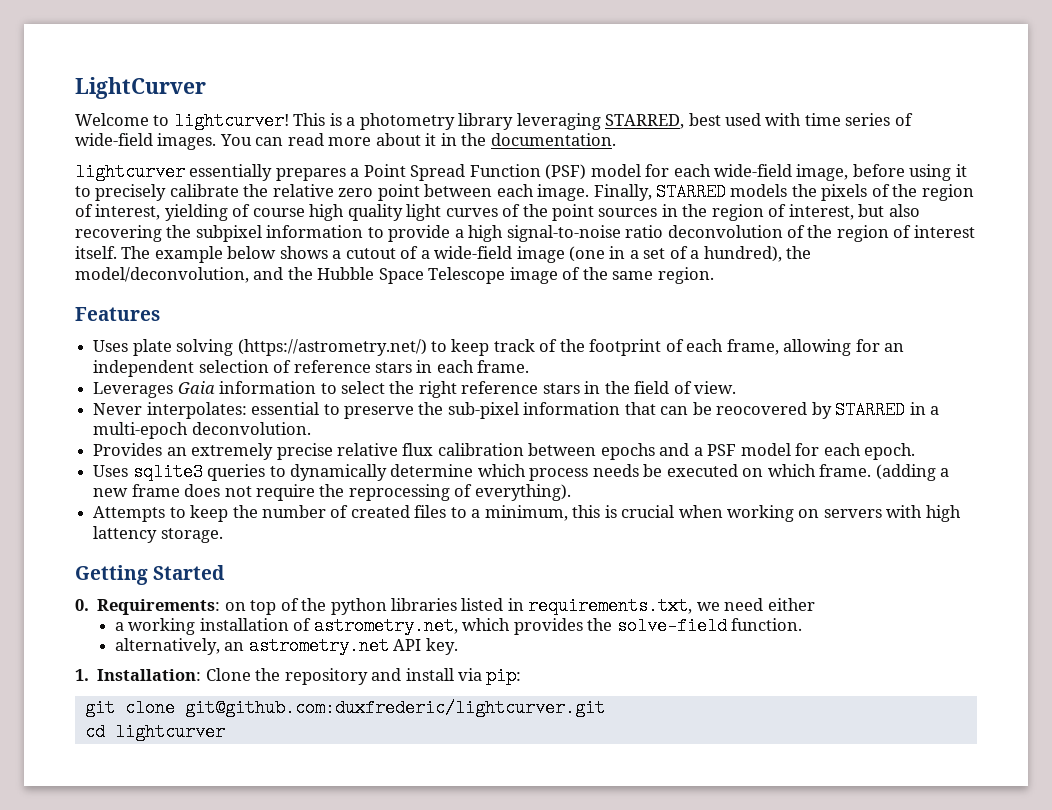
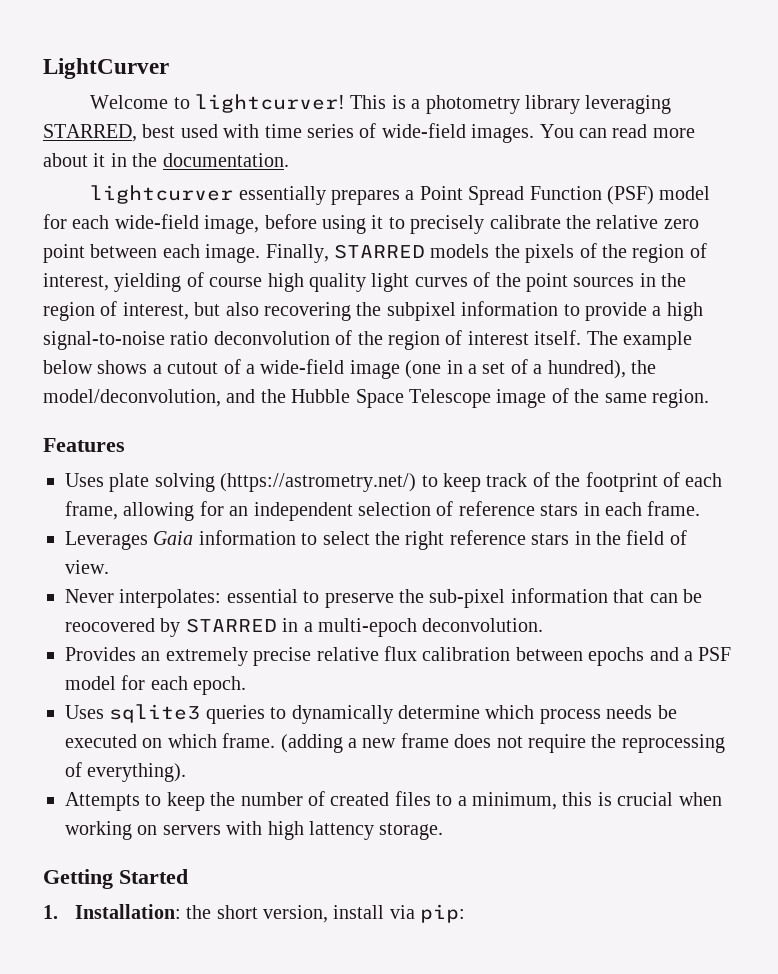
[75,597,815,615] [114,617,803,635] [114,637,458,655] [75,667,522,685] [84,699,605,717] [84,723,225,741] 0. Requirements: on top of the python libraries listed in requirements.txt, we need either // a working installation of astrometry.net, which provides the solve-field function. // alternatively, an astrometry.net API key. // 1. Installation: Clone the repository and install via pip: // git clone git@github.com:duxfrederic/lightcurver.git // cd lightcurver -> [43,904,466,923] 1. Installation: the short version, install via pip:

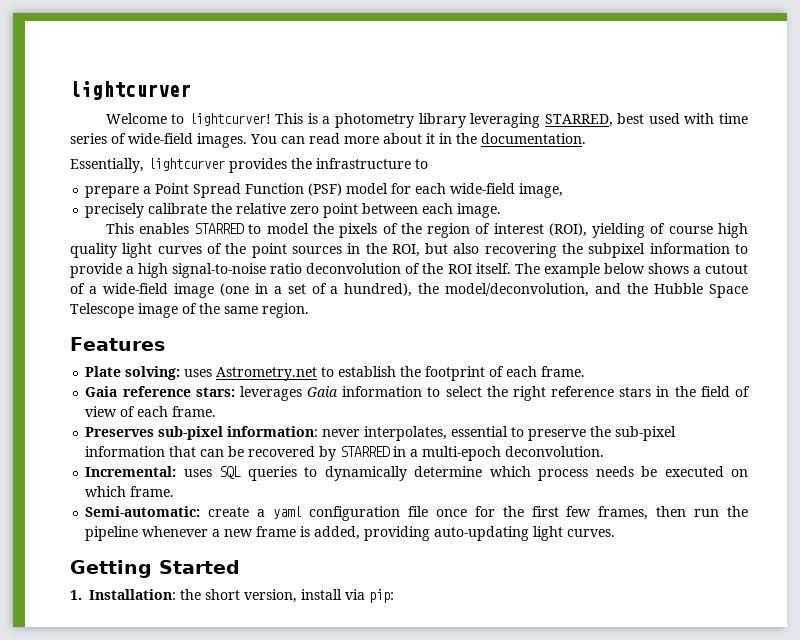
[43,58,169,79] LightCurver -> [70,81,191,100] lightcurver
[90,185,400,205] lightcurver essentially prepares -> [70,158,428,173] [85,186,140,198] Essentially, lightcurver provides the infrastructure to // prepare
[264,214,405,234] before using it to -> (564, 190) //
[265,244,490,263] Finally, STARRED models -> [105,223,309,234] // This enables STARRED to model
[43,273,109,291] interest, -> [493,223,587,237] interest (ROI),
[43,301,189,321] region of interest, -> [391,244,420,257] ROI,
[387,330,529,350] region of interest -> [447,264,472,274] ROI
[65,472,723,492] [65,501,701,521] [65,531,148,550] Uses plate solving (https://astrometry.net/) to keep track of the footprint of each frame, allowing for an independent selection of reference stars in each frame. // Leverages -> [85,366,586,381] [85,386,302,401] Plate solving: uses Astrometry.net to establish the footprint of each frame. // Gaia reference stars: leverages
[65,560,109,574] [65,589,222,608] view. // Never interpolates: -> [85,406,217,417] [85,426,448,441] view of each frame. // Preserves sub-pixel information: never interpolates,
[65,618,155,632] reocovered -> [248,446,316,457] recovered
[65,646,732,666] [65,675,247,695] [65,704,201,723] Provides an extremely precise relative flux calibration between epochs and a PSF model for each epoch. // Uses sqlite3 -> [85,466,242,479] Incremental: uses SQL
[280,733,725,753] [65,762,187,782] [65,791,722,811] [65,821,444,840] (adding a new frame does not require the reprocessing of everything). // Attempts to keep the number of created files to a minimum, this is crucial when working on servers with high lattency storage. -> [85,506,748,521] [85,526,616,541] // Semi-automatic: create a yaml configuration file once for the first few frames, then run the pipeline whenever a new frame is added, providing auto-updating light curves.

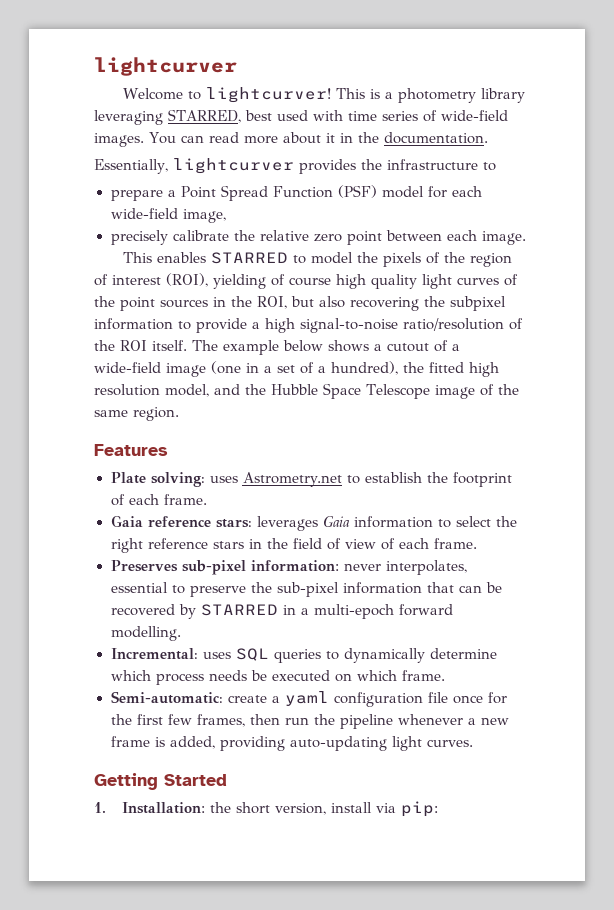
[270,263,402,274] ratio deconvolution -> [403,318,504,331] ratio/resolution
[445,283,590,297] model/deconvolution, -> [429,362,499,377] [94,384,209,397] fitted high resolution model,
[505,446,605,457] deconvolution. -> [398,604,453,616] [110,626,181,641] forward modelling.

